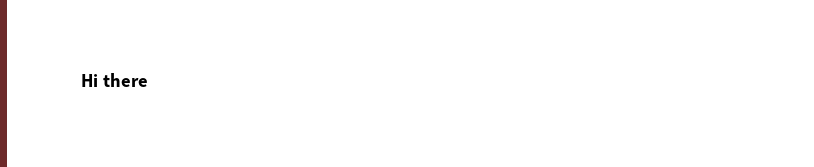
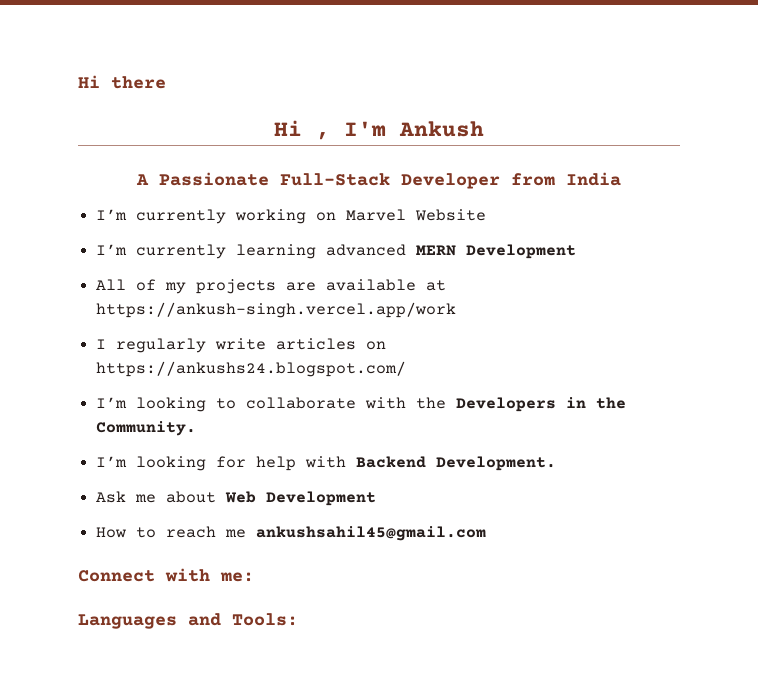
(148, 80) none -> [274,120,484,140] [136,172,621,189] [96,209,487,224] [96,244,577,259] [96,279,447,294] [96,302,457,318] [96,338,387,353] [96,361,407,377] [96,397,627,412] [96,421,197,436] [96,456,557,471] [96,491,377,506] [96,526,487,541] [78,568,254,582] [78,613,298,629] // Hi , I'm Ankush // A Passionate Full-Stack Developer from India // I’m currently working on Marvel Website // I’m currently learning advanced MERN Development // All of my projects are available at https://ankush-singh.vercel.app/work // I regularly write articles on https://ankushs24.blogspot.com/ // I’m looking to collaborate with the Developers in the Community. // I’m looking for help with Backend Development. // Ask me about Web Development // How to reach me ankushsahil45@gmail.com // Connect with me: // Languages and Tools:

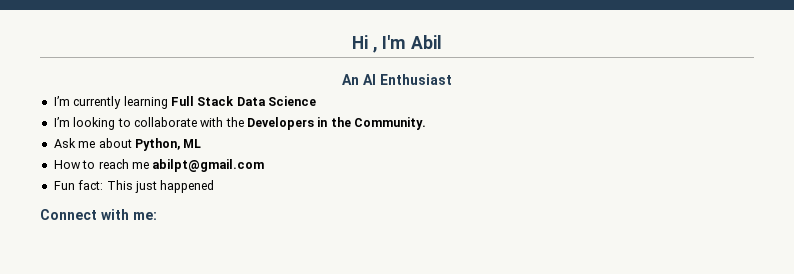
[78,75,166,89] [274,120,484,140] [136,172,621,189] [96,209,487,224] [96,244,577,259] [96,279,447,294] [96,302,457,318] [96,338,387,353] [96,361,407,377] Hi there // Hi , I'm Ankush // A Passionate Full-Stack Developer from India // I’m currently working on Marvel Website // I’m currently learning advanced MERN Development // All of my projects are available at https://ankush-singh.vercel.app/work // I regularly write articles on https://ankushs24.blogspot.com/ -> [352,35,442,53] [342,74,452,85] [53,96,316,109] Hi , I'm Abil // An AI Enthusiast // I’m currently learning Full Stack Data Science
[96,456,557,471] // I’m looking for help with Backend Development. -> (427, 123) none
[225,491,377,506] Web Development -> [134,138,202,151] Python, ML
[256,526,487,541] ankushsahil45@gmail.com -> [152,159,265,172] [53,180,215,193] abilpt@gmail.com // Fun fact: This just happened
[78,613,298,629] // Languages and Tools: -> (157, 216) none

